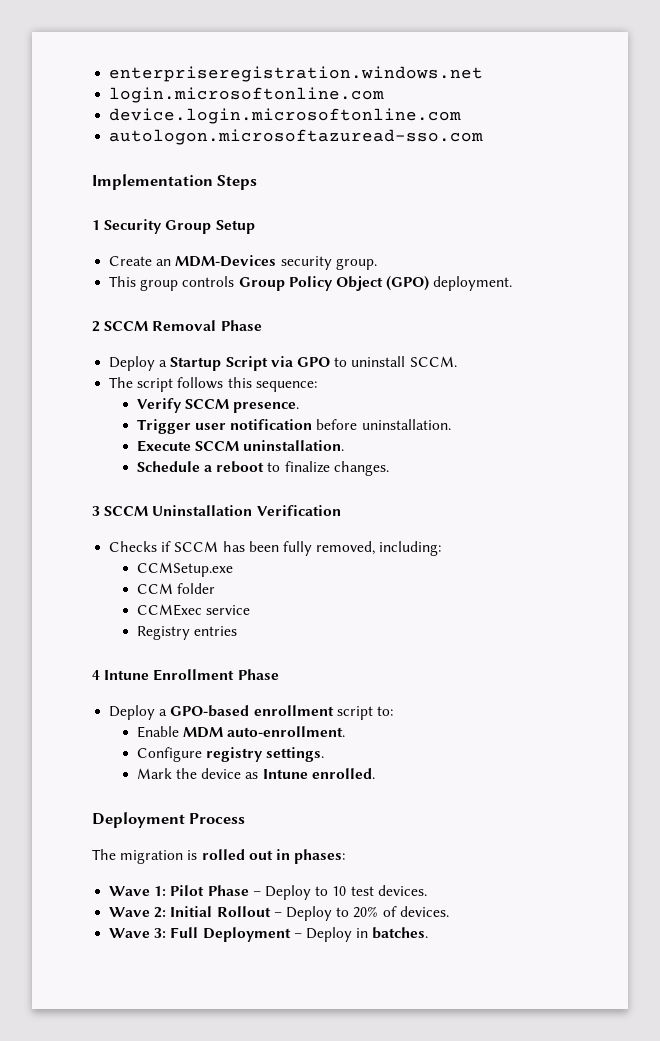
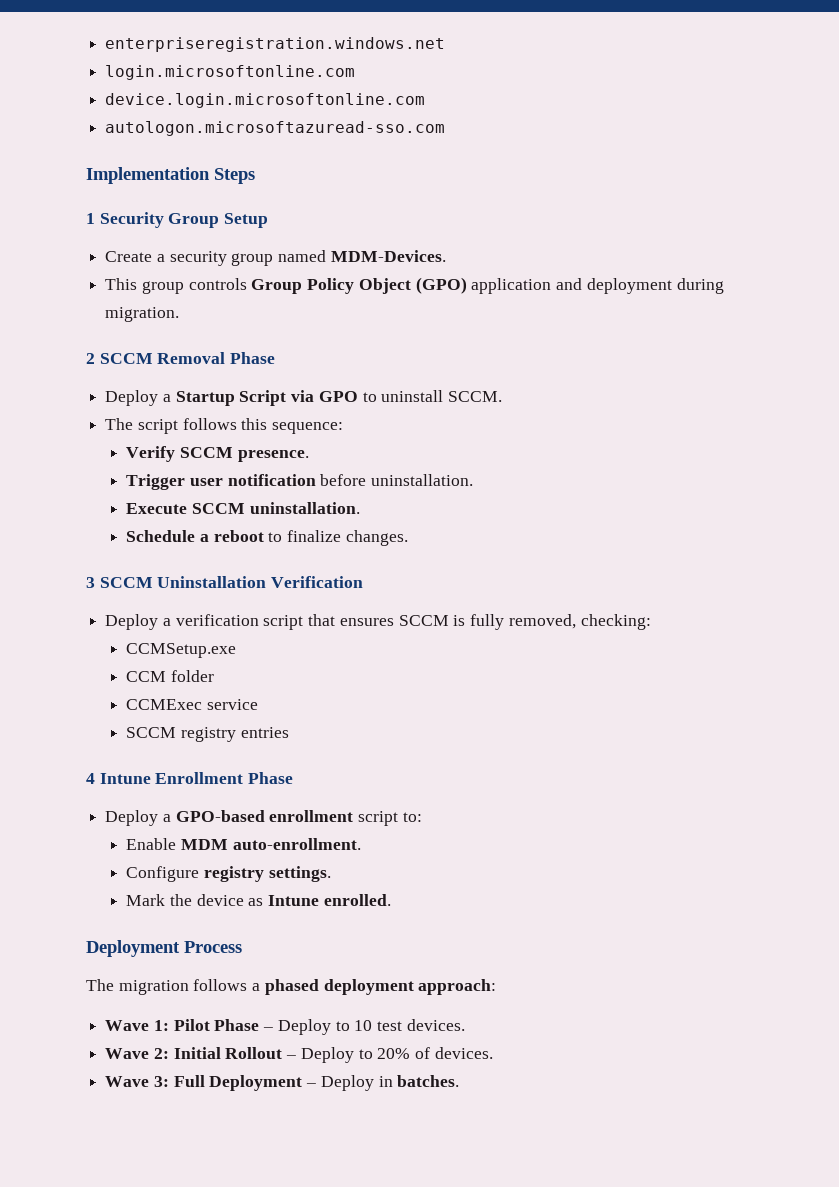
[156,255,377,270] an MDM-Devices security group. -> [156,250,446,266] a security group named MDM-Devices.
[433,276,513,291] deployment. -> [471,278,724,294] [105,307,180,322] application and deployment during migration.
[109,541,279,552] Checks if SCCM has been -> [105,614,466,630] Deploy a verification script that ensures SCCM is
[379,541,442,556] including: -> [580,614,651,630] checking:
[136,626,190,640] Registry -> [126,727,236,742] SCCM registry
[187,849,346,864] is rolled out in phases: -> [193,979,497,995] follows a phased deployment approach:

